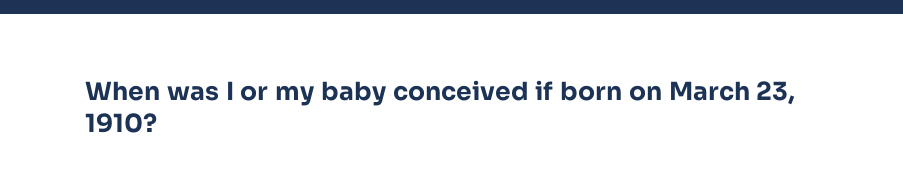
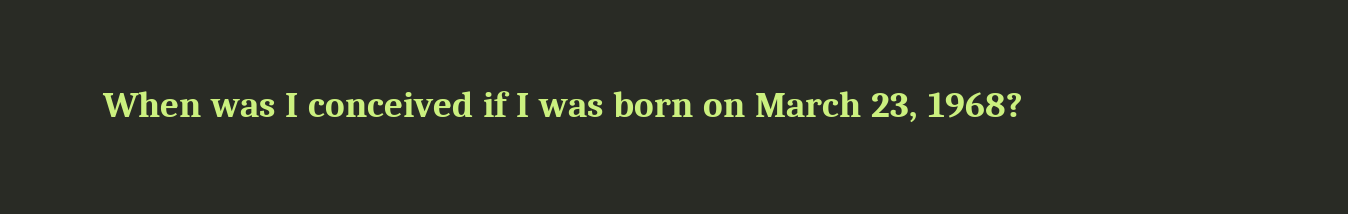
[240,80,554,106] or my baby conceived if -> [307,91,603,117] conceived if I was
[85,113,157,133] 1910? -> [927,92,1023,118] 1968?

